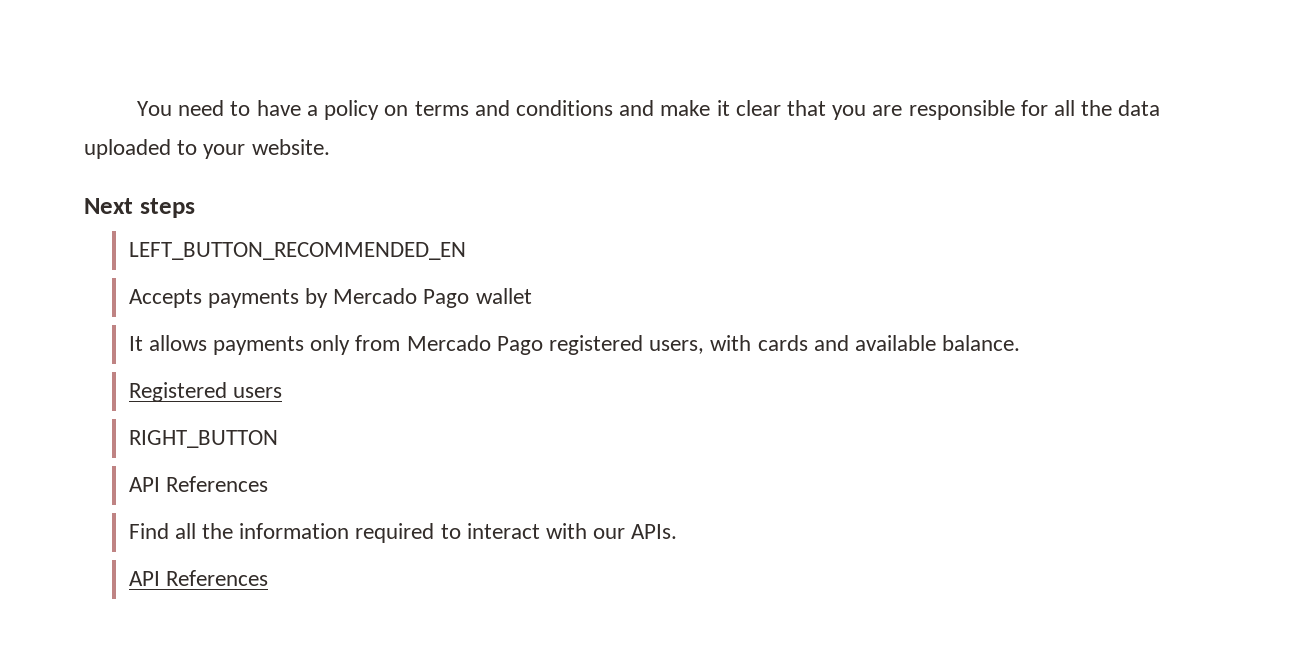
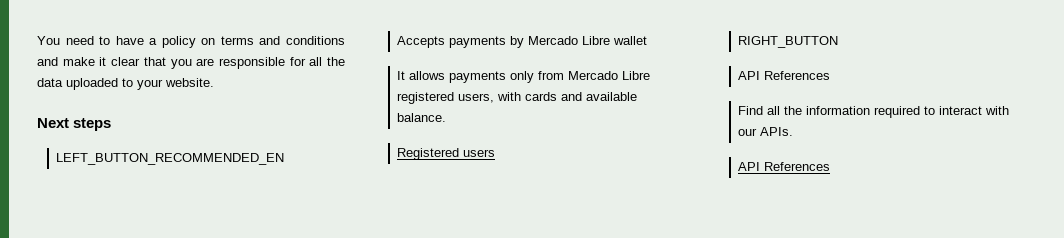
[423,289,470,308] Pago -> [581,36,610,45] Libre
[496,336,543,355] Pago -> [621,71,650,80] Libre

